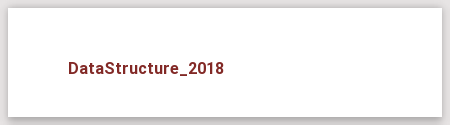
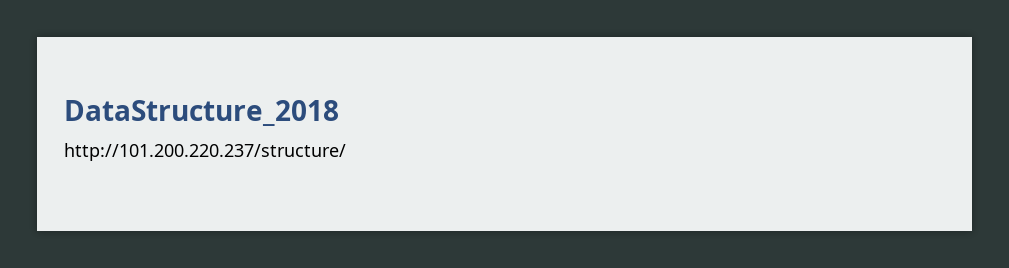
(224, 69) none -> [64,143,346,161] // http://101.200.220.237/structure/

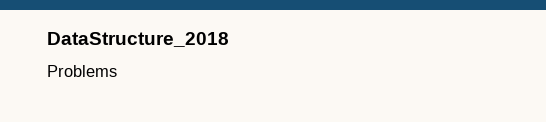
[64,143,346,161] http://101.200.220.237/structure/ -> [47,65,117,77] Problems

